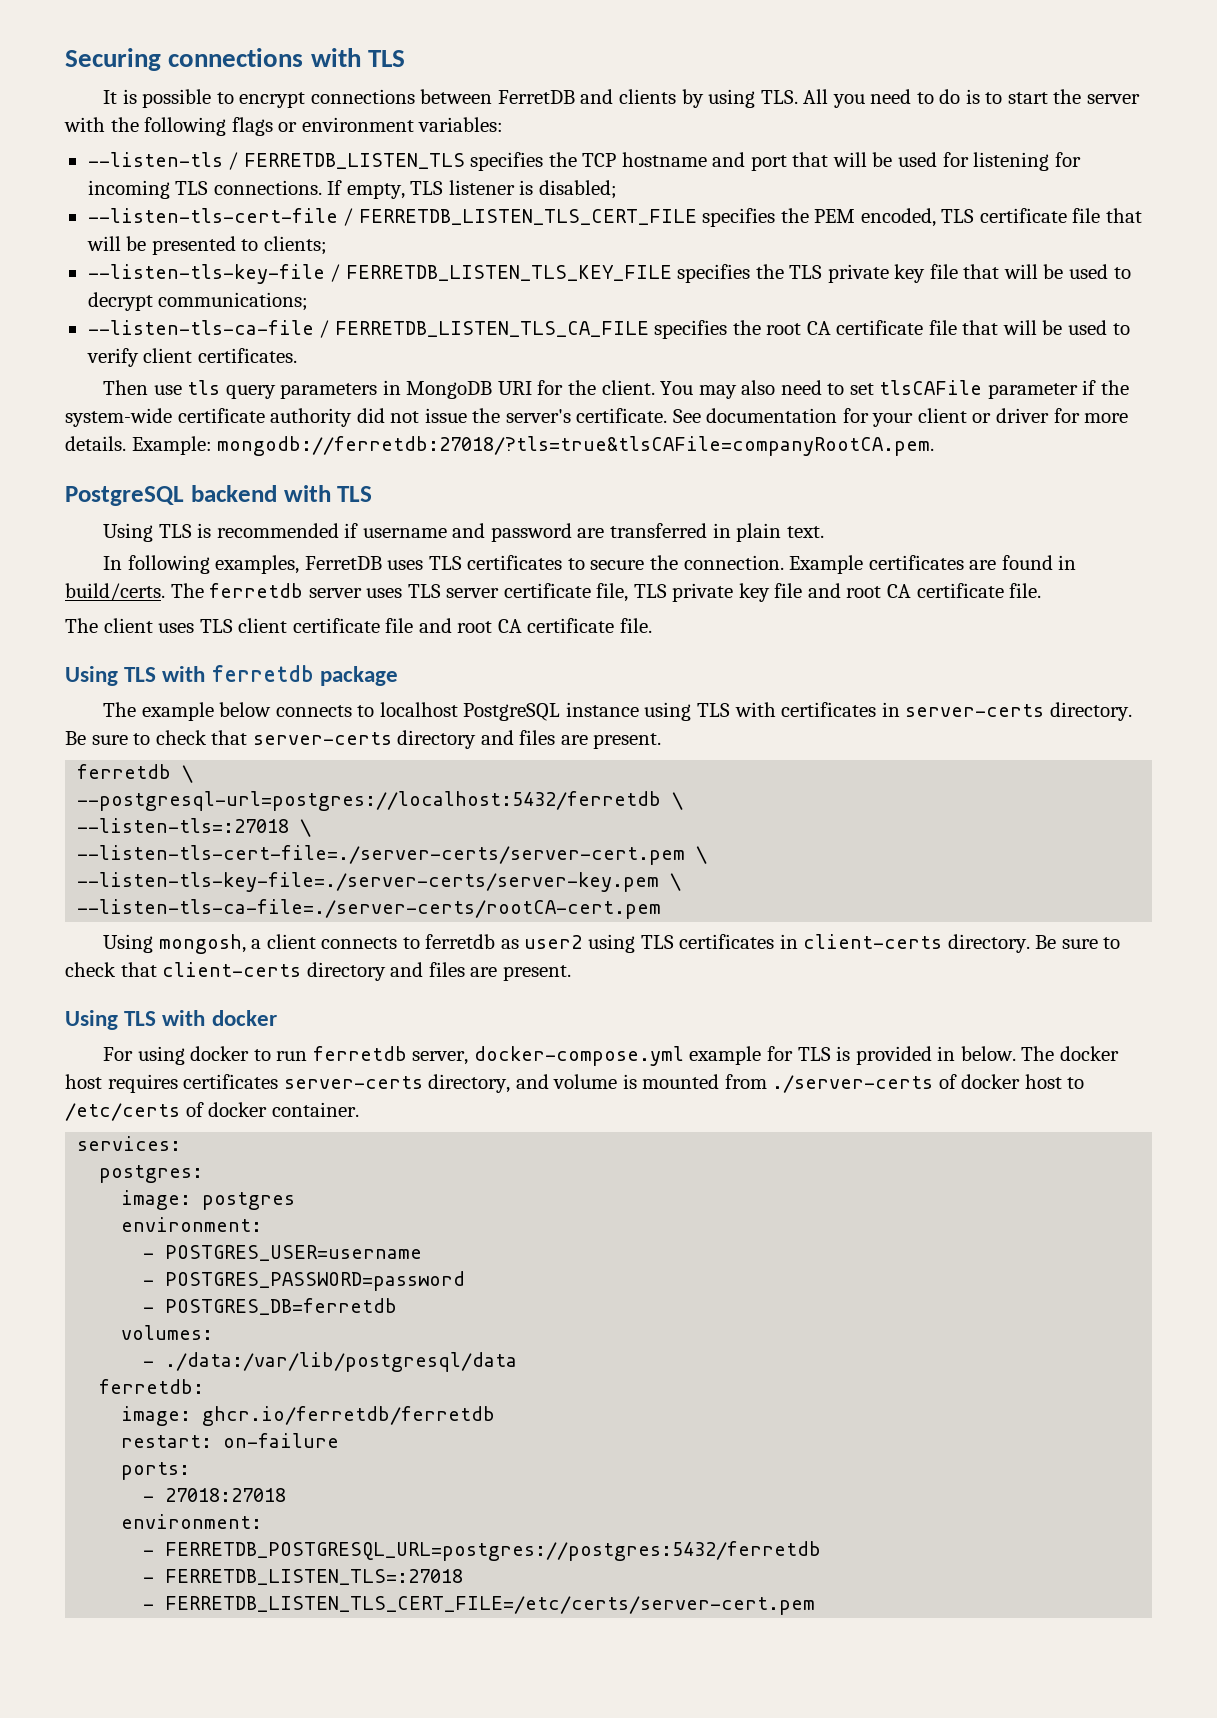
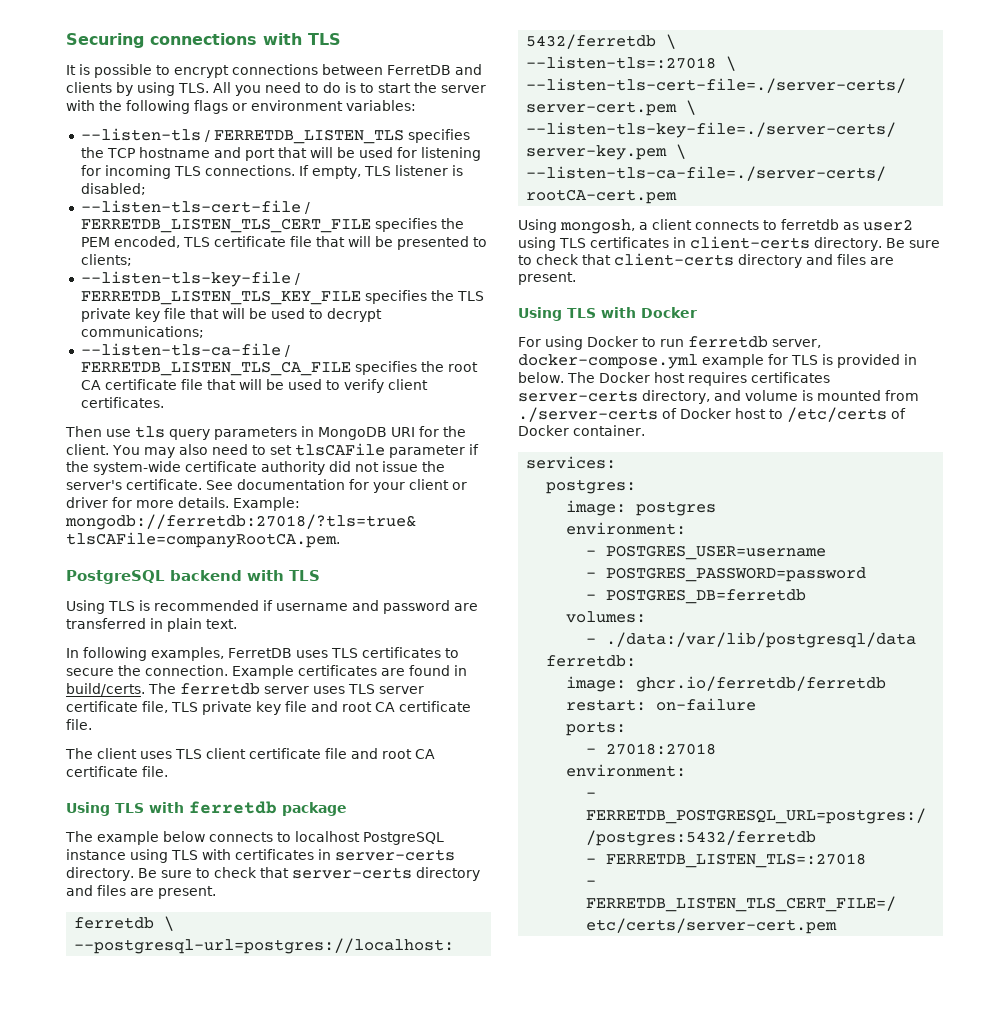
[211,1010,277,1026] docker -> [641,307,697,318] Docker
[190,1046,250,1061] docker -> [587,336,638,347] Docker
[1059,1046,1119,1061] docker -> [598,372,650,383] Docker
[961,1074,1021,1089] docker -> [680,408,731,419] Docker
[208,1102,268,1117] docker -> [518,425,569,436] Docker

